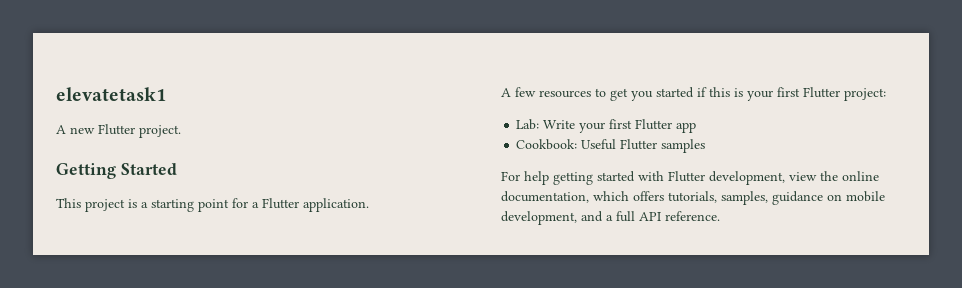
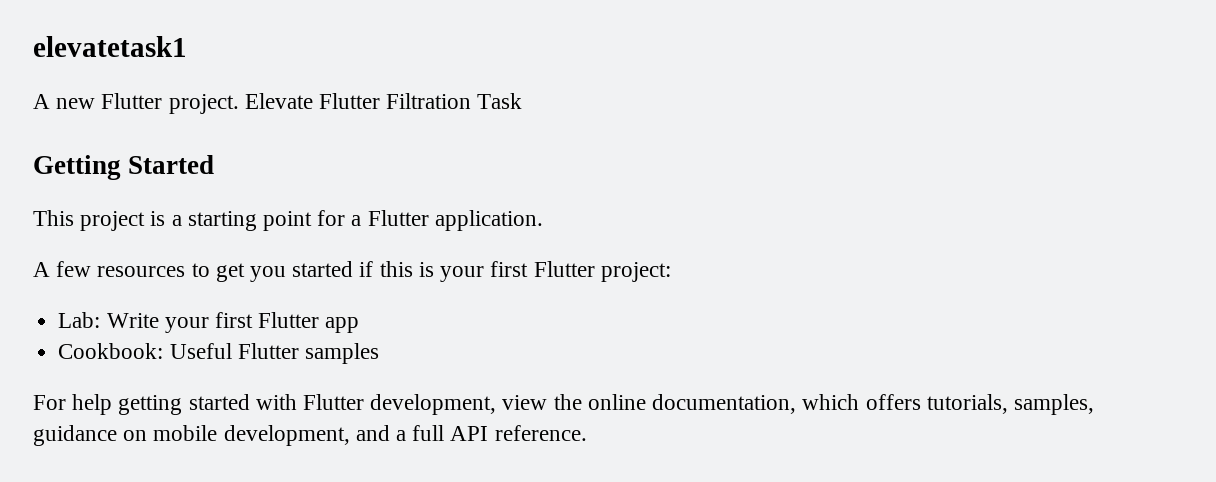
(181, 131) none -> [244,93,523,109] Elevate Flutter Filtration Task

